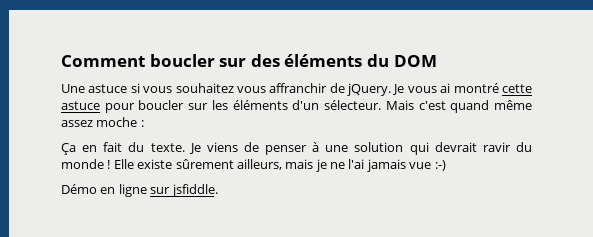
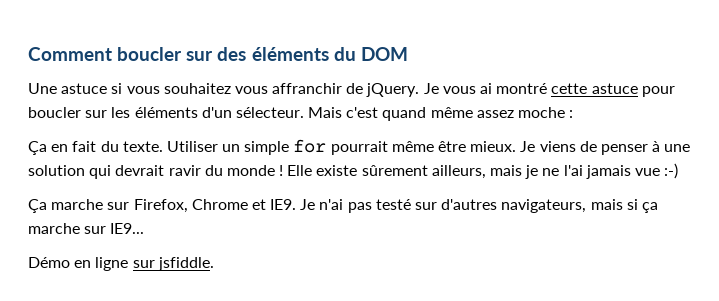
(185, 147) none -> [166,139,517,155] Utiliser un simple for pourrait même être mieux.
(446, 165) none -> [28,199,658,213] [28,223,145,234] // Ça marche sur Firefox, Chrome et IE9. Je n'ai pas testé sur d'autres navigateurs, mais si ça marche sur IE9...

